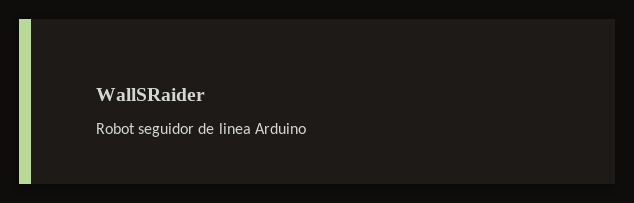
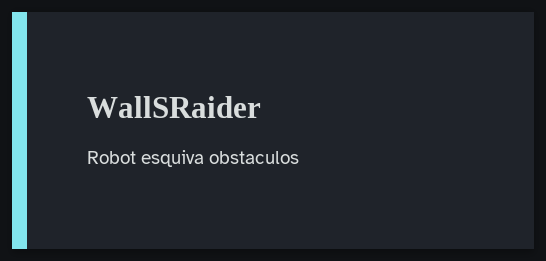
[138,123,306,137] seguidor de linea Arduino -> [141,150,300,167] esquiva obstaculos

